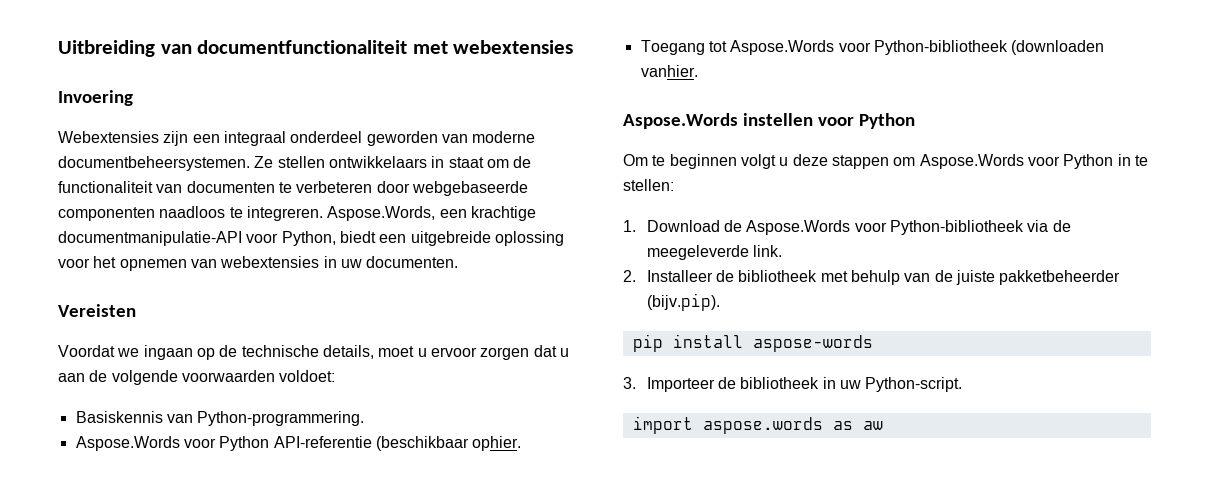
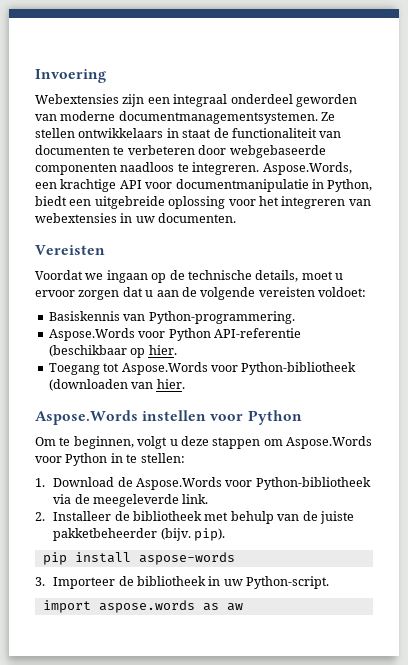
[58,40,574,57] Uitbreiding van documentfunctionaliteit met webextensies // -> (35, 76) none
[58,156,250,171] documentbeheersystemen. -> [118,111,318,124] documentmanagementsystemen.
[486,159,509,168] om -> (212, 133) none
[58,231,279,246] documentmanipulatie-API voor -> [119,179,324,192] API voor documentmanipulatie in
[119,259,187,271] opnemen -> [281,196,346,209] integreren
[181,370,275,382] voorwaarden -> [258,287,315,297] vereisten
[472,436,522,451] ophier. -> [130,345,177,358] op hier.
[640,65,698,77] vanhier. -> [131,379,185,389] van hier.
[669,154,737,169] beginnen -> [73,436,134,449] beginnen,
[646,293,720,311] (bijv.pip). -> [160,528,226,541] (bijv. pip).

